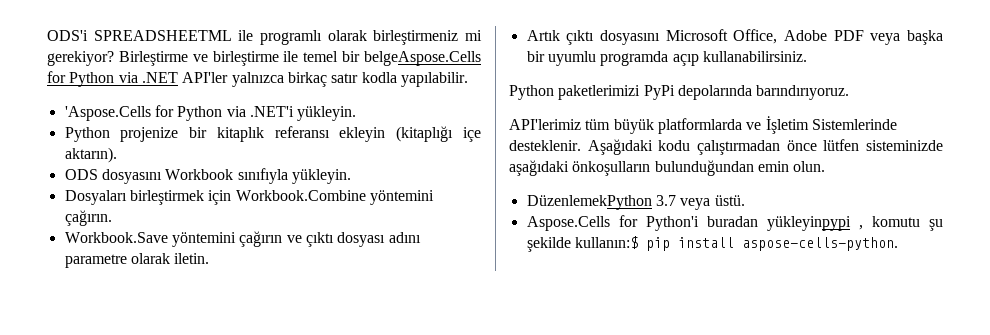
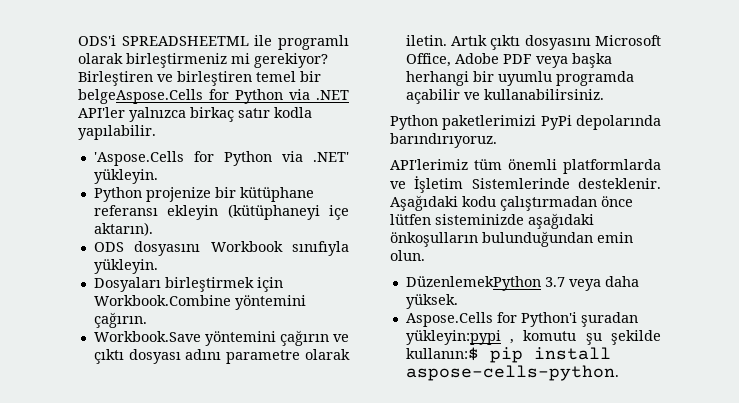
[118,51,299,66] Birleştirme ve birleştirme ile -> [78,71,252,86] Birleştiren ve birleştiren
[249,106,294,117] .NET'i -> [313,152,349,162] .NET'
[216,127,264,142] kitaplık -> [239,187,314,202] kütüphane
[396,126,454,142] (kitaplığı -> [227,204,320,220] (kütüphaneyi
(210, 258) // -> (447, 40) none
(943, 37) none -> [405,71,469,86] herhangi
[672,54,699,66] açıp -> [405,89,480,104] açabilir ve
[613,119,654,134] büyük -> [508,159,557,170] önemli
[714,195,745,206] üstü. -> [604,276,639,287] [405,294,458,309] daha yüksek.
[706,216,851,231] buradan yükleyinpypi -> [580,312,638,327] [405,330,501,345] şuradan yükleyin:pypi

